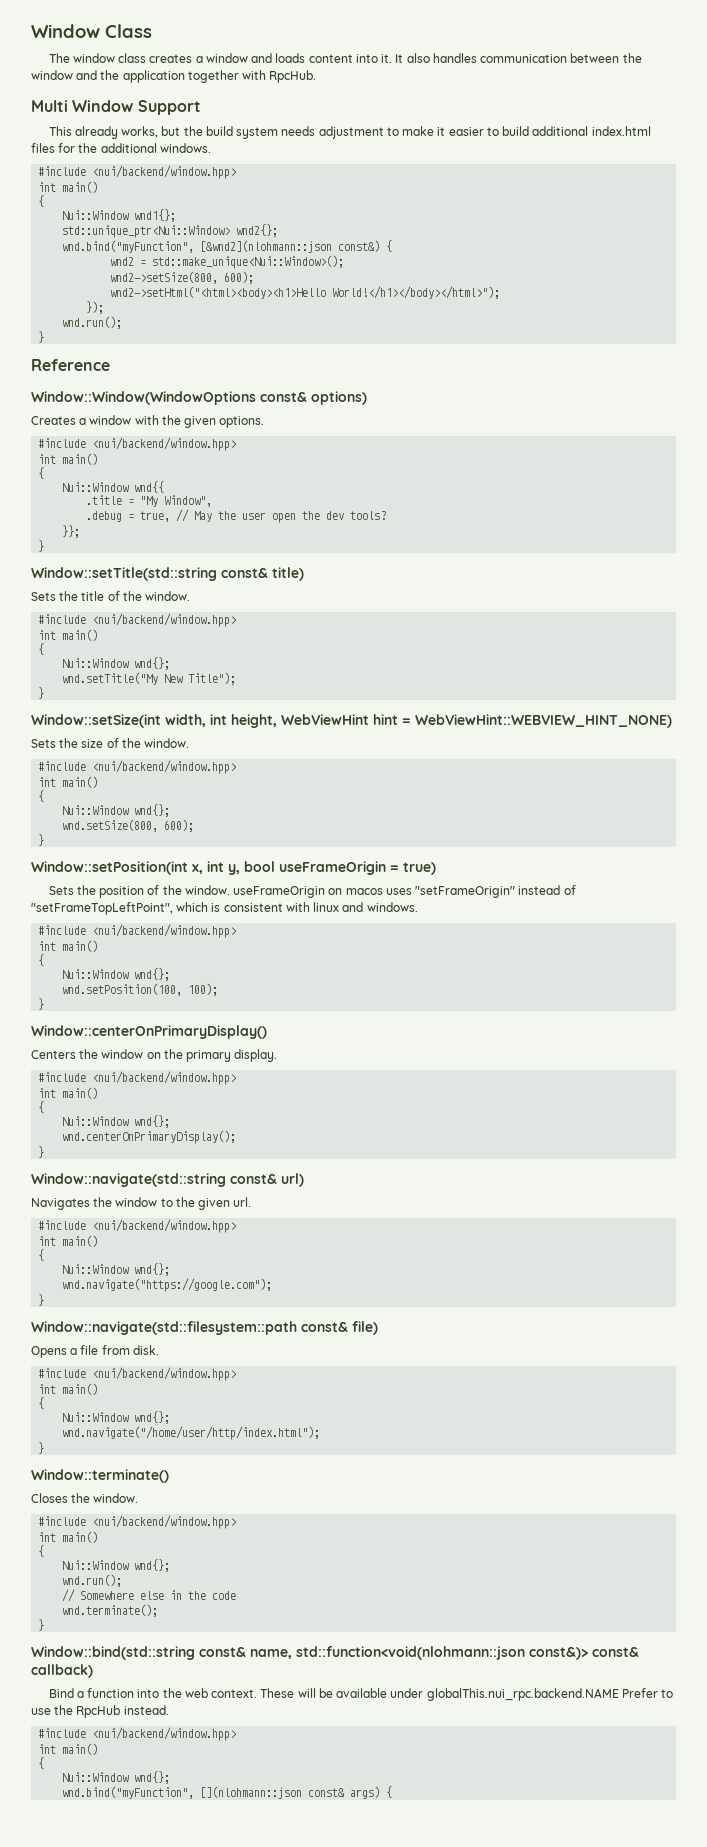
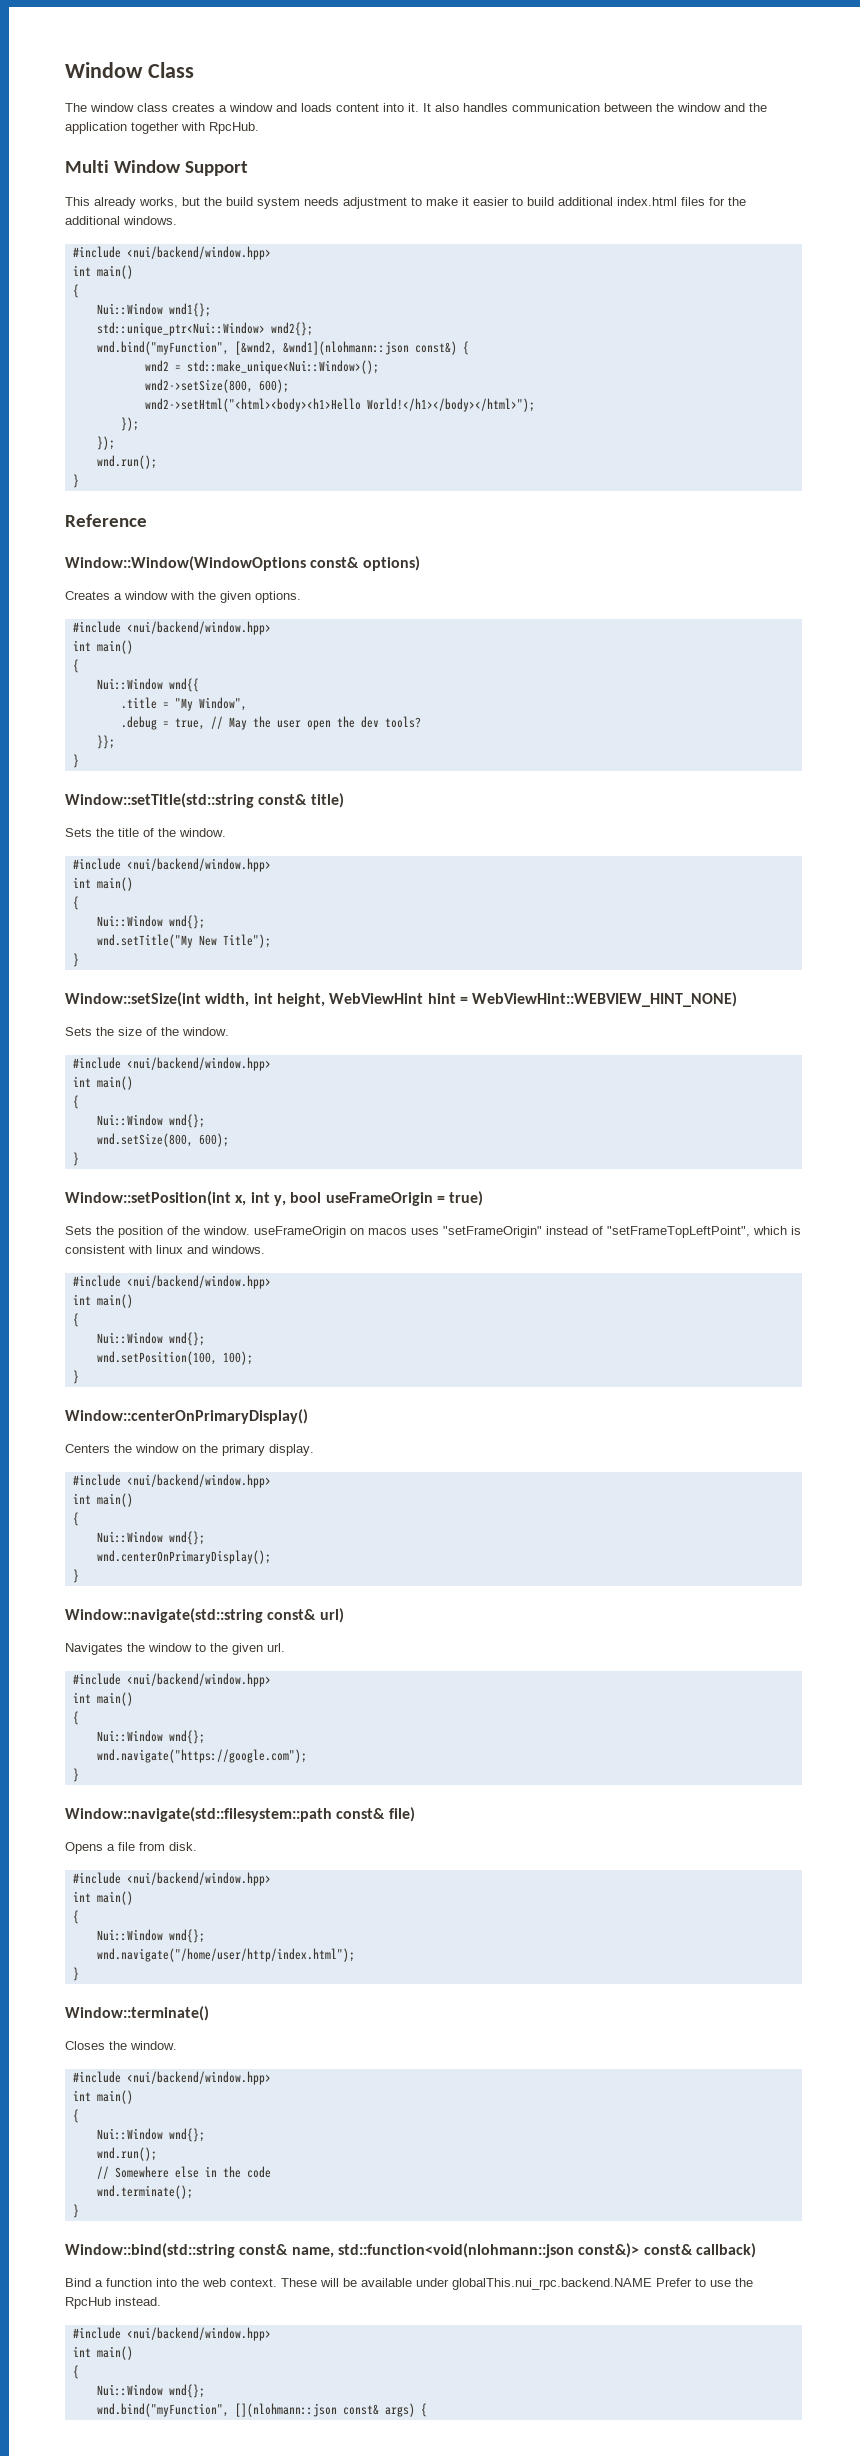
[200,240,333,253] [&wnd2](nlohmann::json -> [234,341,409,355] [&wnd2, &wnd1](nlohmann::json
(105, 307) none -> [96,436,115,450] // });

